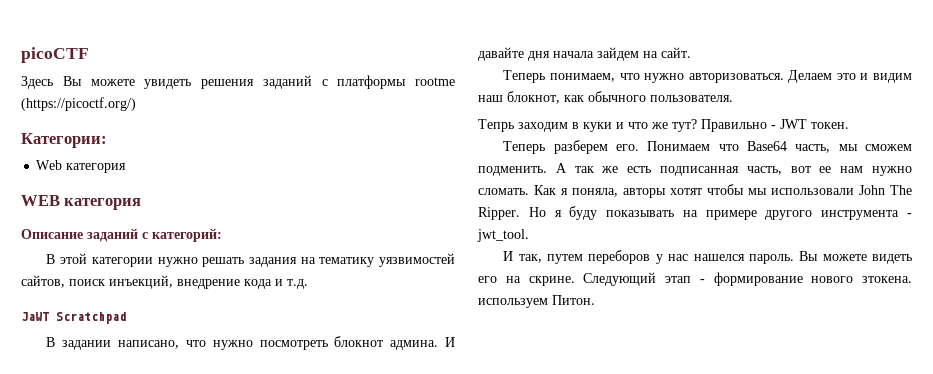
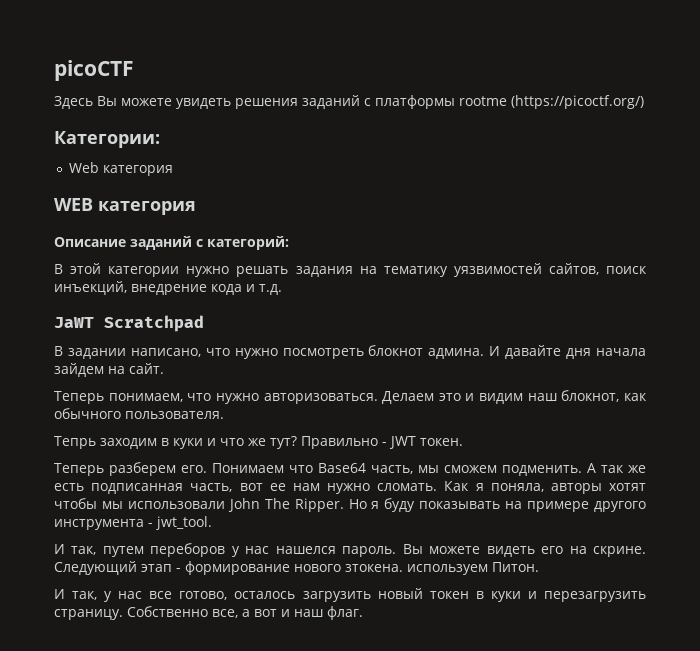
(595, 300) none -> [54,588,647,602] [54,606,363,620] // И так, у нас все готово, осталось загрузить новый токен в куки и перезагрузить страницу. Собственно все, а вот и наш флаг.

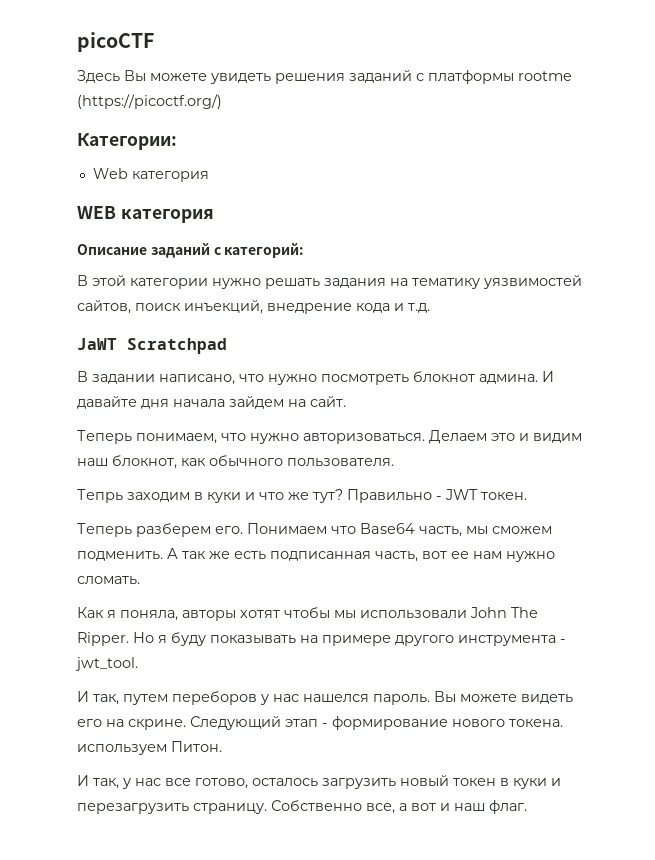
(438, 487) none -> (140, 580) //
[345,564,403,572] зтокена. -> [509,719,563,727] токена.

